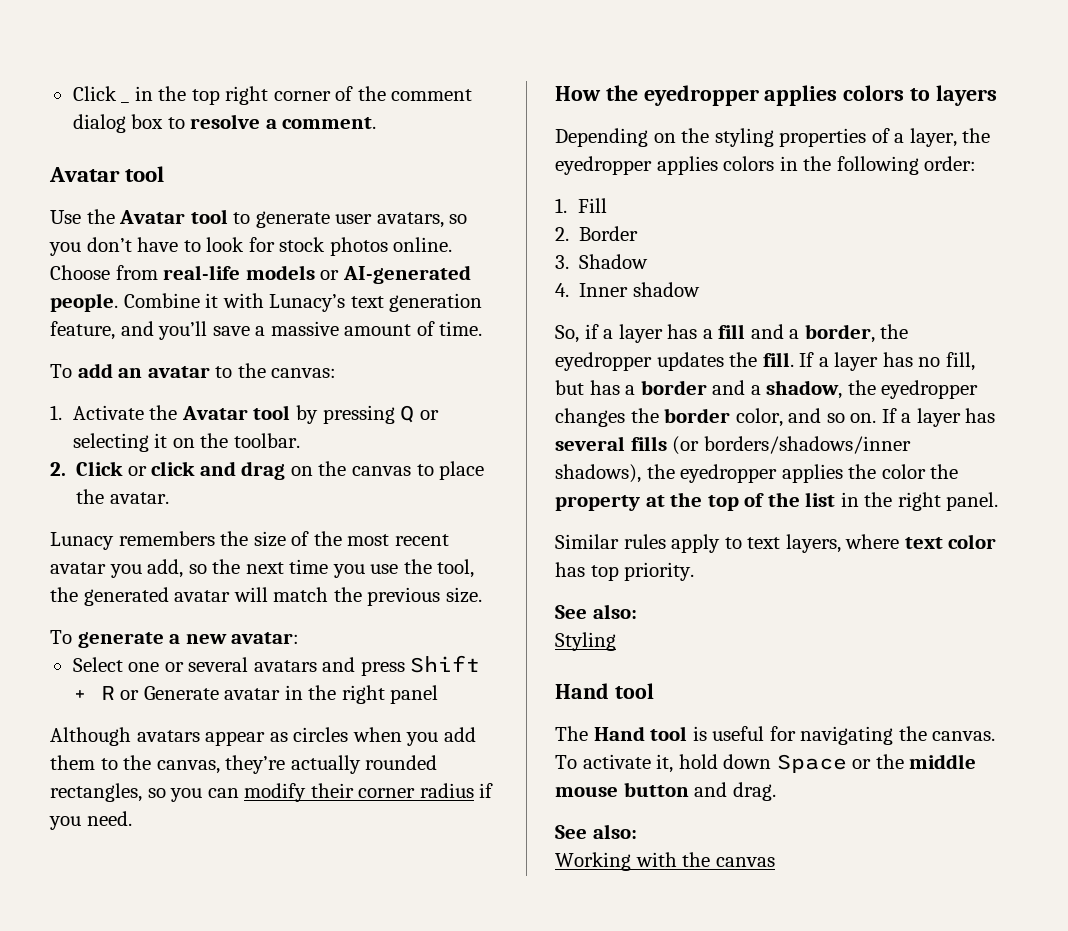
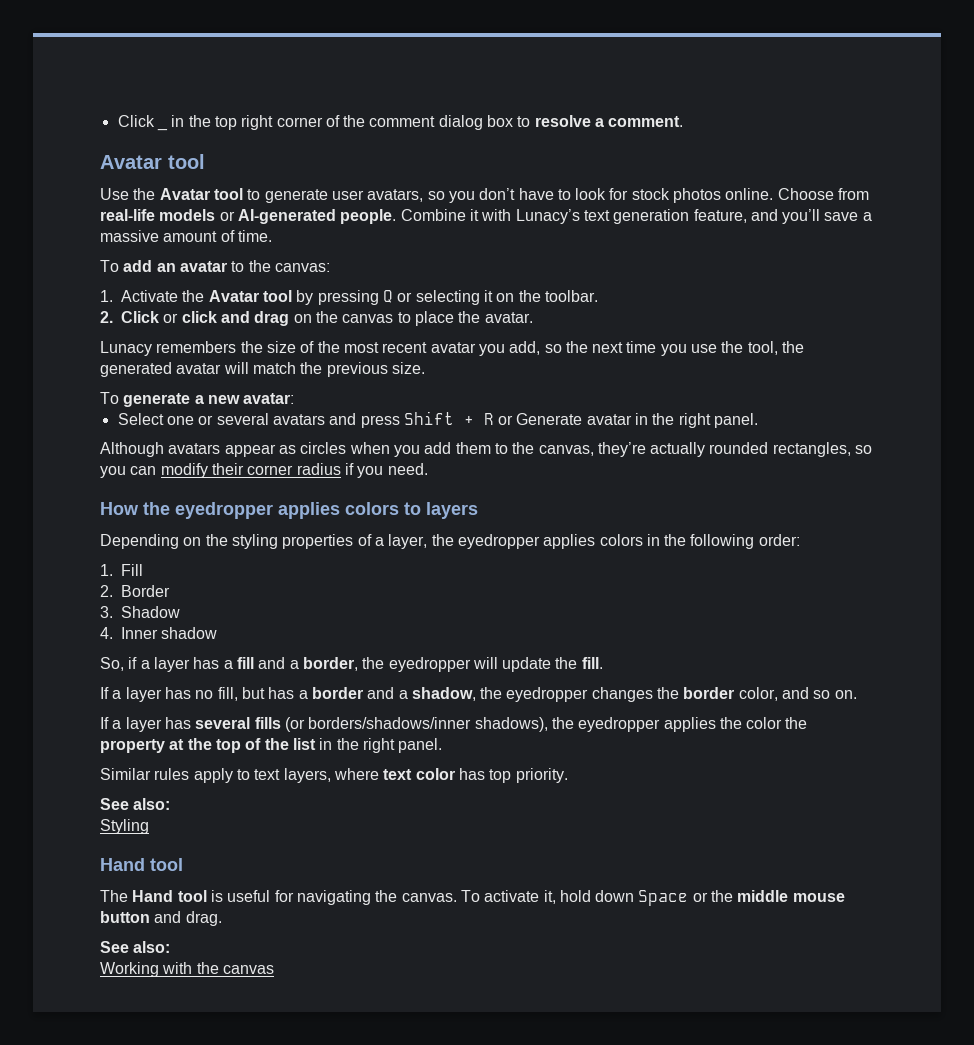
[390,685,439,704] panel -> [714,413,759,428] panel.
[656,352,724,371] updates -> [472,657,552,672] will update
(794, 359) none -> (603, 663) //
(877, 418) none -> (857, 694) //

